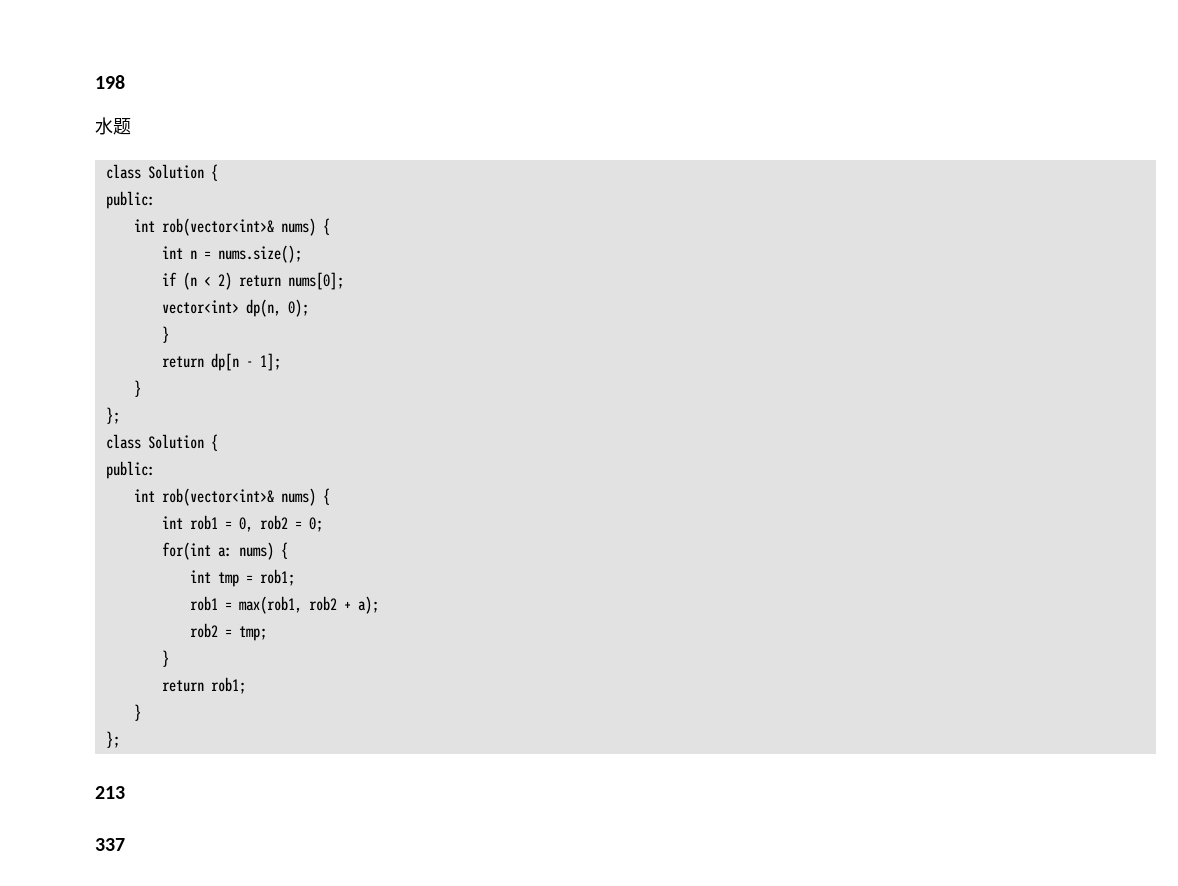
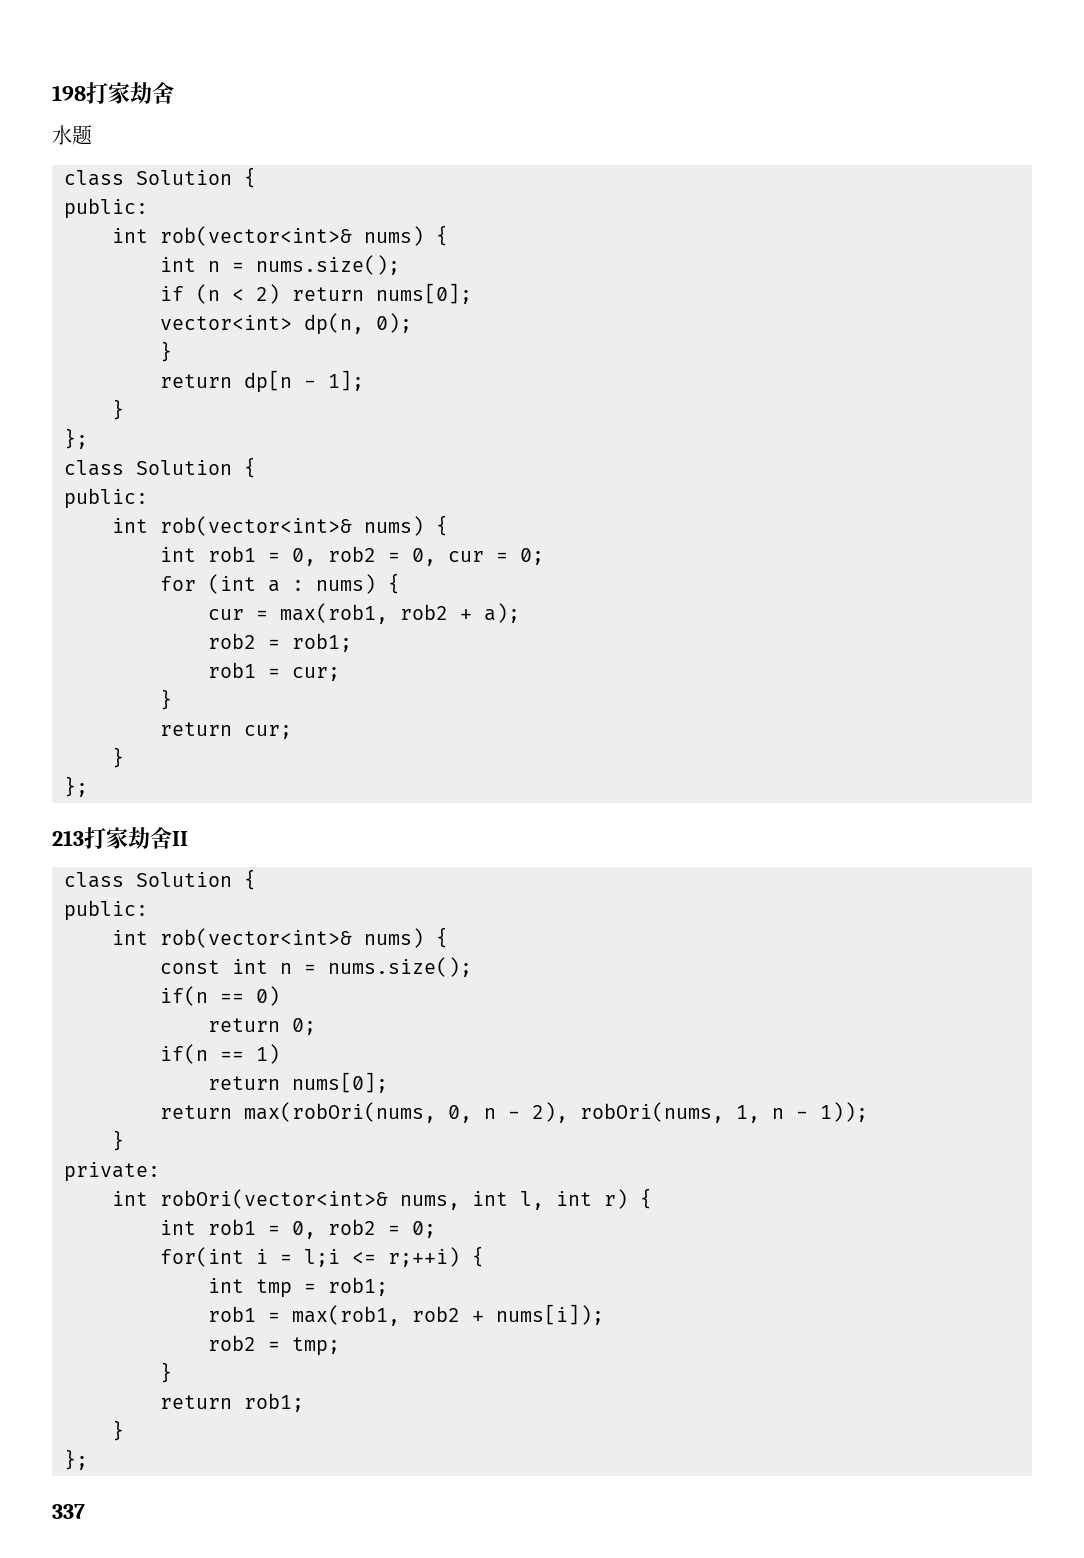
(125, 82) none -> [86,82,174,104] 打家劫舍
(330, 496) none -> [160,546,544,566] [160,573,400,594] [208,603,520,624] [208,633,352,652] [208,662,340,681] [160,689,172,710] [160,722,292,739] [112,747,124,768] [64,776,88,797] [52,827,188,849] [64,869,256,890] [64,900,148,921] [112,927,448,948] [160,957,472,977] [160,986,280,1006] [208,1018,316,1035] [160,1044,280,1064] [208,1072,388,1093] [160,1102,868,1123] [112,1130,124,1151] [64,1162,160,1182] [112,1188,652,1210] // int rob1 = 0, rob2 = 0, cur = 0; // for (int a : nums) { // cur = max(rob1, rob2 + a); // rob2 = rob1; // rob1 = cur; // } // return cur; // } // }; // 213打家劫舍II // class Solution { // public: // int rob(vector<int>& nums) { // const int n = nums.size(); // if(n == 0) // return 0; // if(n == 1) // return nums[0]; // return max(robOri(nums, 0, n - 2), robOri(nums, 1, n - 1)); // } // private: // int robOri(vector<int>& nums, int l, int r) {
[217,542,274,560] a: nums) -> [256,1247,460,1267] i = l;i <= r;++i)
[357,596,379,614] a); -> [496,1304,604,1325] nums[i]);
[95,786,125,799] // 213 -> (88, 1459) none

